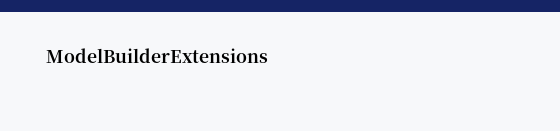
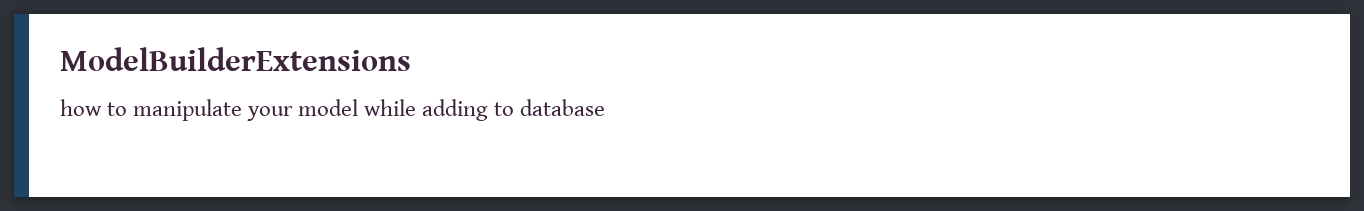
(268, 55) none -> [60,99,605,121] // how to manipulate your model while adding to database

